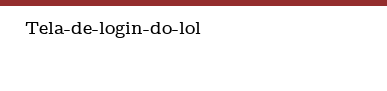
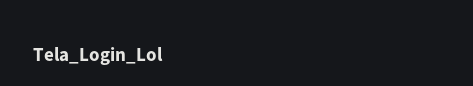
[25,22,201,38] Tela-de-login-do-lol -> [33,47,163,65] Tela_Login_Lol

